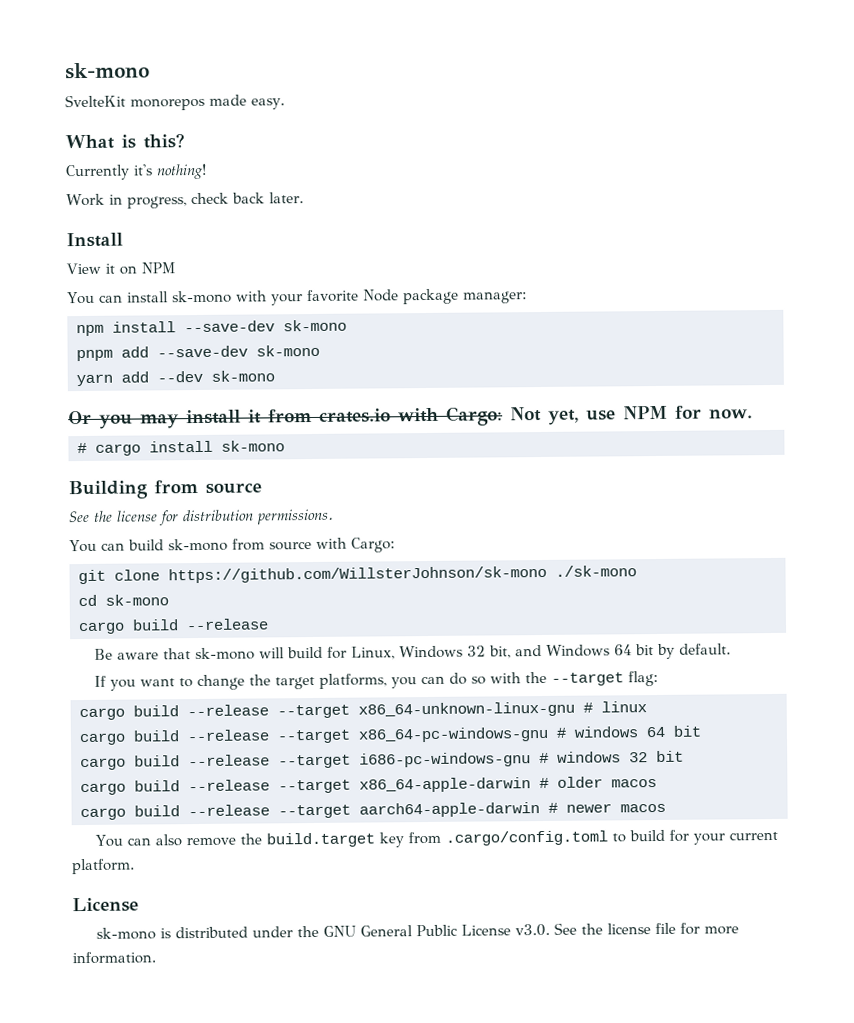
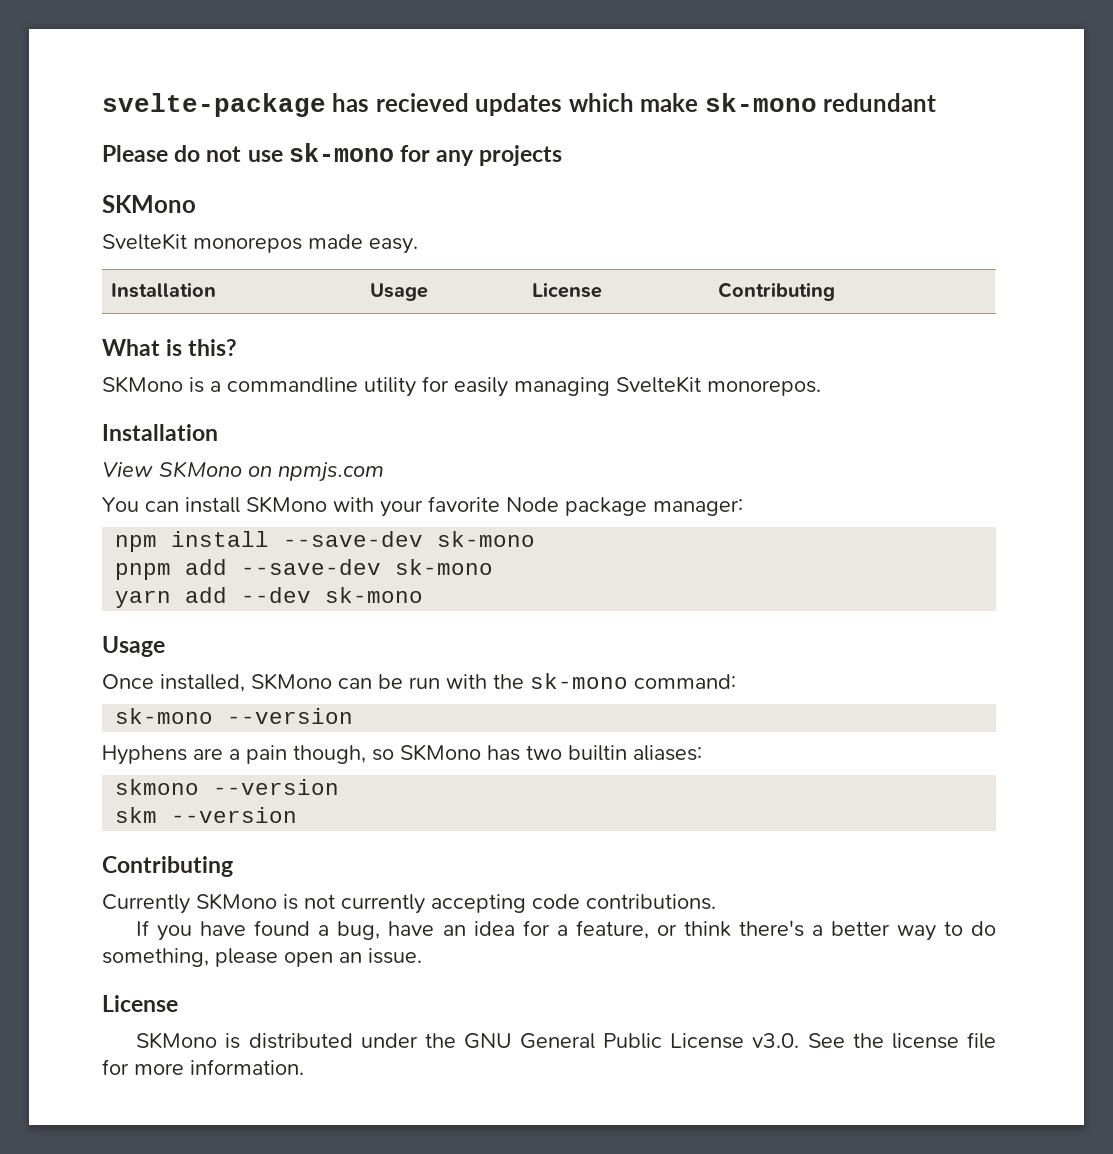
[65,62,150,80] sk-mono -> [102,93,937,117] [102,143,563,166] [102,195,196,213] svelte-package has recieved updates which make sk-mono redundant // Please do not use sk-mono for any projects // SKMono
(285, 104) none -> [111,282,217,298] [370,283,429,301] [532,282,603,298] [718,282,836,301] // Installation | Usage | License | Contributing
[65,163,207,181] [66,192,304,209] [66,232,123,248] [66,262,176,275] Currently it's nothing! // Work in progress, check back later. // Install // View it on NPM -> [102,376,821,397] [102,424,218,441] [102,462,384,482] SKMono is a commandline utility for easily managing SvelteKit monorepos. // Installation // View SKMono on npmjs.com
[171,290,232,304] sk-mono -> [246,496,327,513] SKMono
[68,405,753,429] [77,440,285,456] [68,479,262,500] [68,508,334,526] [69,537,395,553] [78,565,637,585] [78,594,169,607] [78,618,269,635] [94,643,732,661] [94,670,659,691] [79,701,647,721] [79,725,701,746] [80,750,684,771] [80,776,657,796] [80,802,666,821] [95,829,779,848] [72,858,135,875] Or you may install it from crates.io with Cargo: Not yet, use NPM for now. // # cargo install sk-mono // Building from source // See the license for distribution permissions. // You can build sk-mono from source with Cargo: // git clone https://github.com/WillsterJohnson/sk-mono ./sk-mono // cd sk-mono // cargo build --release // Be aware that sk-mono will build for Linux, Windows 32 bit, and Windows 64 bit by default. // If you want to change the target platforms, you can do so with the --target flag: // cargo build --release --target x86_64-unknown-linux-gnu # linux // cargo build --release --target x86_64-pc-windows-gnu # windows 64 bit // cargo build --release --target i686-pc-windows-gnu # windows 32 bit // cargo build --release --target x86_64-apple-darwin # older macos // cargo build --release --target aarch64-apple-darwin # newer macos // You can also remove the build.target key from .cargo/config.toml to build for your current platform. -> [102,636,165,657] [102,673,736,692] [115,708,354,724] [102,744,702,765] [115,779,340,795] [115,807,298,823] [102,856,233,877] [102,893,716,914] [136,920,996,941] [102,948,422,967] Usage // Once installed, SKMono can be run with the sk-mono command: // sk-mono --version // Hyphens are a pain though, so SKMono has two builtin aliases: // skmono --version // skm --version // Contributing // Currently SKMono is not currently accepting code contributions. // If you have found a bug, have an idea for a feature, or think there's a better way to do something, please open an issue.
[96,927,157,940] sk-mono -> [136,1032,218,1049] SKMono

